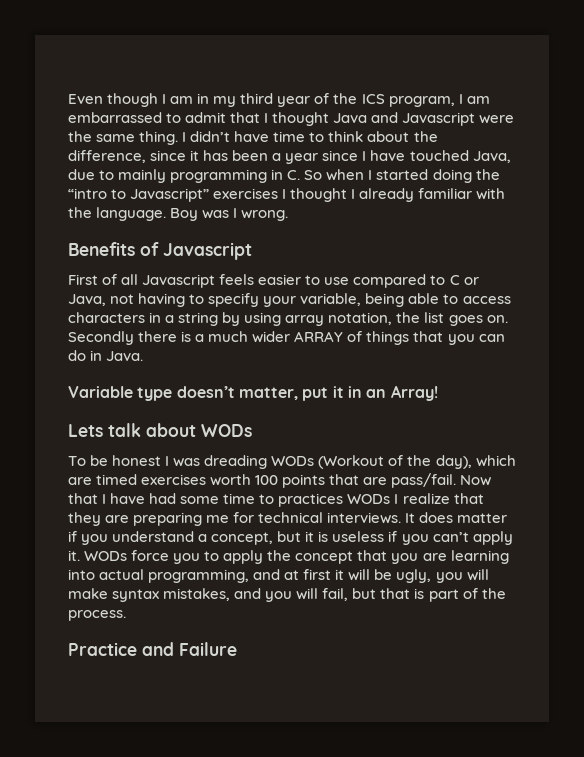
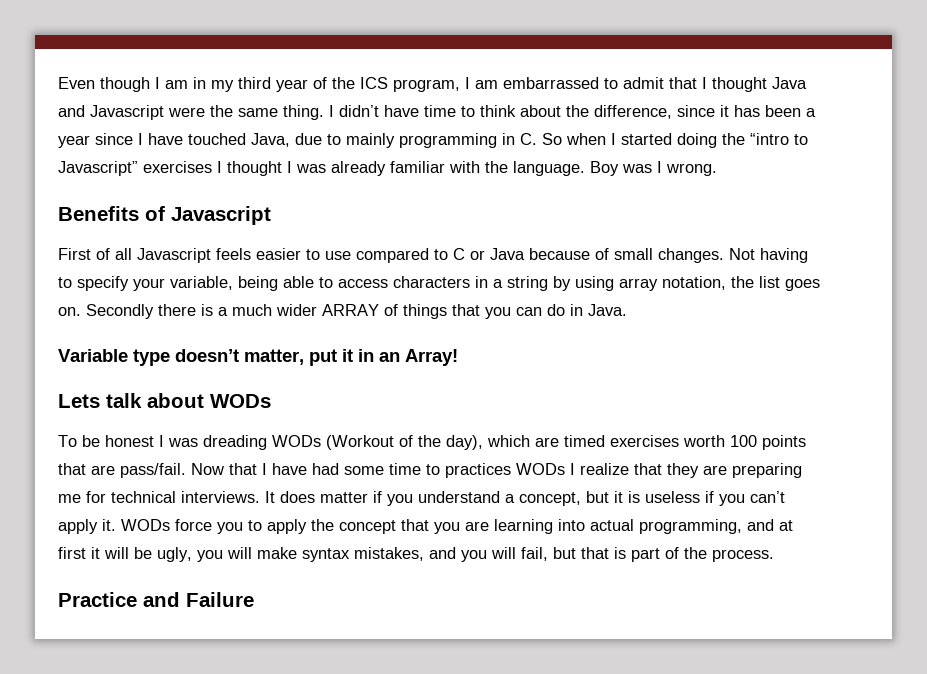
(356, 194) none -> [296,164,326,173] was
[68,294,135,306] Java, not -> [490,248,755,263] Java because of small changes. Not

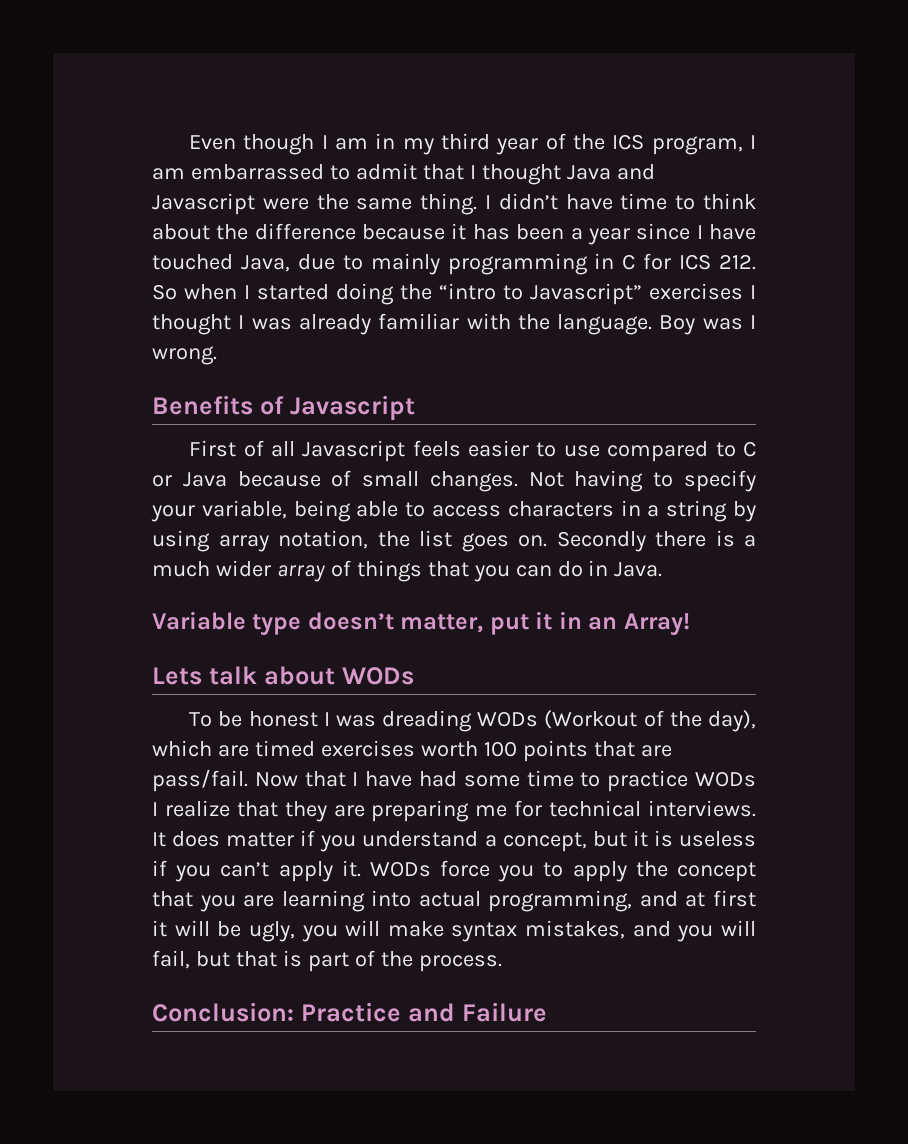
[594,105,715,119] difference, since -> [254,223,446,240] difference because
[520,133,537,145] C. -> [622,253,756,270] C for ICS 212.
[322,304,379,316] ARRAY -> [276,565,326,582] array
[445,463,511,478] practices -> [607,770,689,792] practice
(774, 555) none -> [152,1002,294,1022] Conclusion:

